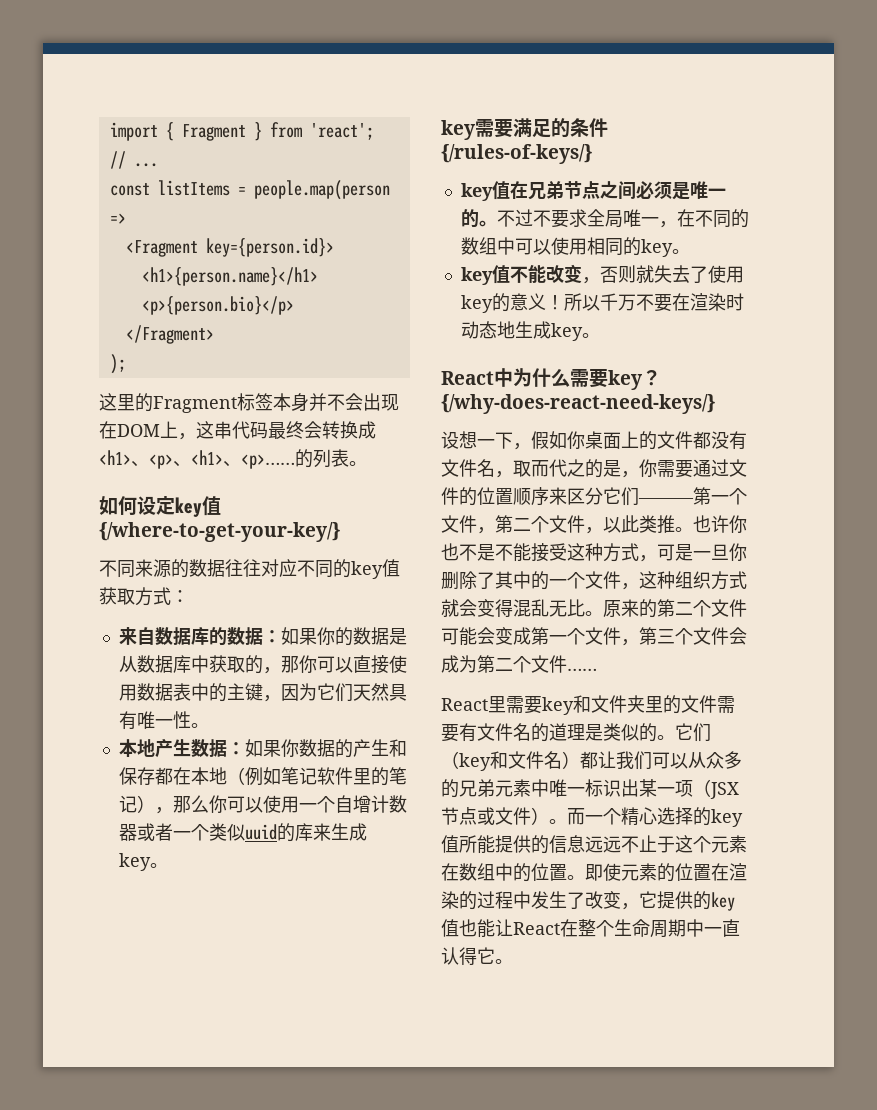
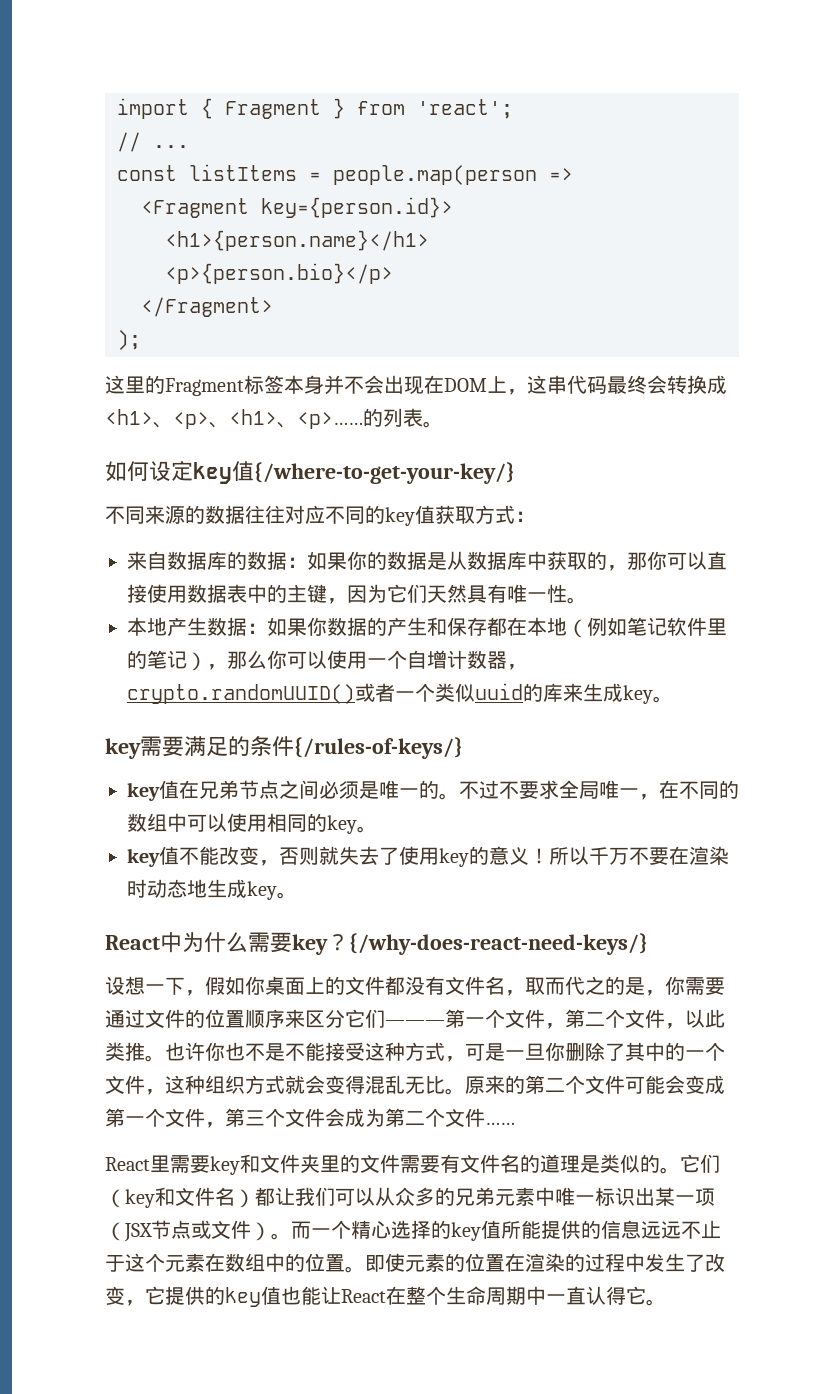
(137, 832) none -> [507,664,527,670] [127,684,355,704] ，crypto.randomUUID()

